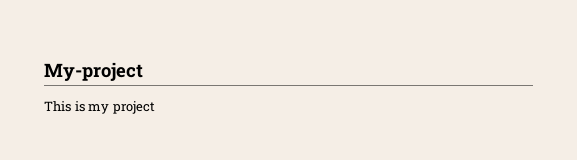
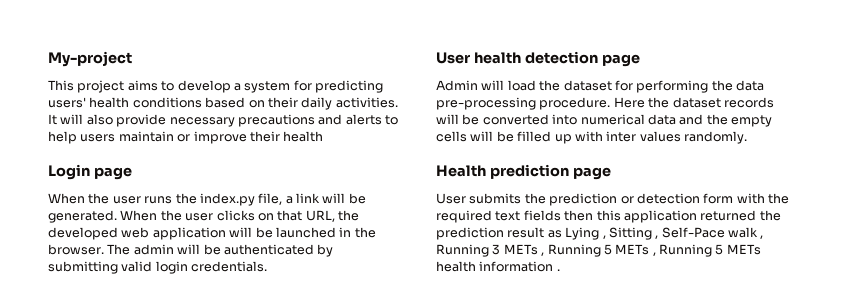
[74,101,155,114] is my project -> [77,80,383,93] [48,97,398,110] [48,114,398,127] [48,131,324,144] [48,164,132,180] [48,193,366,206] [48,210,359,223] [48,227,376,240] [48,244,334,257] [48,261,268,274] [436,51,640,67] [436,80,764,93] [436,97,774,110] [436,114,772,127] [436,131,747,144] [436,164,611,180] [436,193,789,206] [436,210,781,223] [436,227,764,240] [436,244,761,257] [436,261,560,272] project aims to develop a system for predicting users' health conditions based on their daily activities. It will also provide necessary precautions and alerts to help users maintain or improve their health // Login page // When the user runs the index.py file, a link will be generated. When the user clicks on that URL, the developed web application will be launched in the browser. The admin will be authenticated by submitting valid login credentials. // User health detection page // Admin will load the dataset for performing the data pre-processing procedure. Here the dataset records will be converted into numerical data and the empty cells will be filled up with inter values randomly. // Health prediction page // User submits the prediction or detection form with the required text fields then this application returned the prediction result as Lying , Sitting , Self-Pace walk , Running 3 METs , Running 5 METs , Running 5 METs health information .

